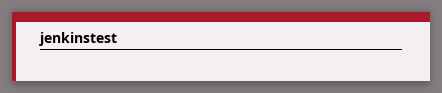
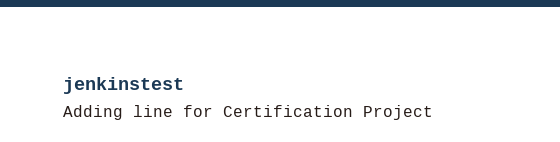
(117, 39) none -> [63,105,433,120] // Adding line for Certification Project

